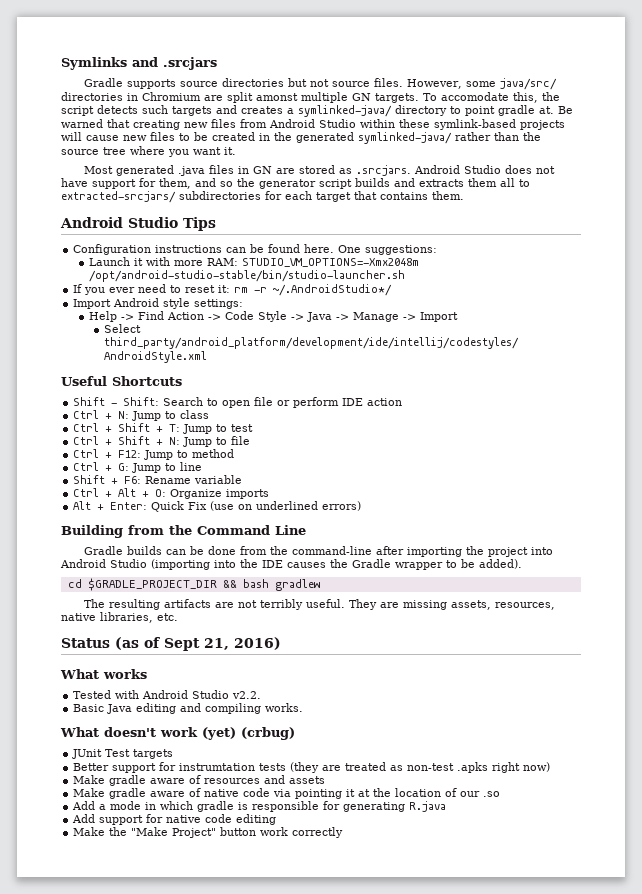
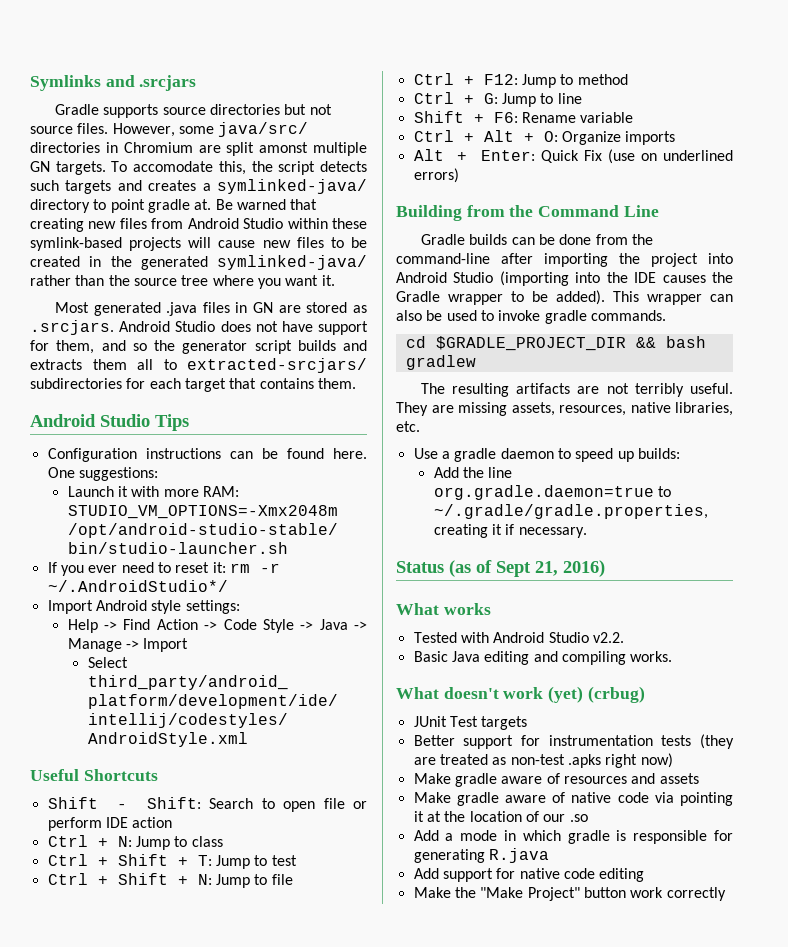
(522, 564) none -> [613,291,733,305] [396,310,666,324] This wrapper can also be used to invoke gradle commands.
(178, 617) none -> [413,448,680,462] [433,467,513,478] [433,485,672,500] [433,504,708,519] [433,524,587,538] // Use a gradle daemon to speed up builds: // Add the line org.gradle.daemon=true to ~/.gradle/gradle.properties, creating it if necessary.
[179,763,256,771] instrumtation -> [548,735,653,746] instrumentation

